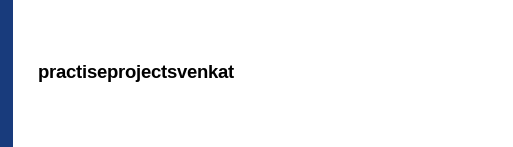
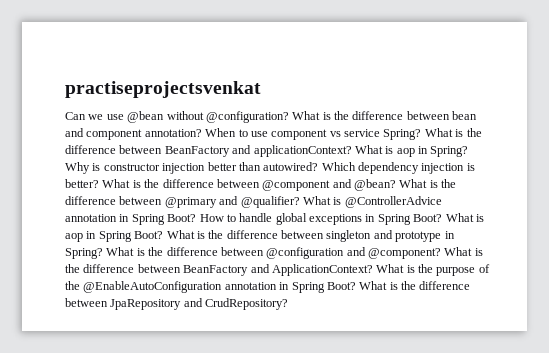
(234, 73) none -> [65,111,478,123] [65,128,482,140] [65,145,469,157] [65,162,475,174] [65,179,457,191] [65,196,442,208] [65,213,484,225] [65,230,455,242] [65,247,483,259] [65,264,490,276] [65,281,471,293] [65,298,289,310] // Can we use @bean without @configuration? What is the difference between bean and component annotation? When to use component vs service Spring? What is the difference between BeanFactory and applicationContext? What is aop in Spring? Why is constructor injection better than autowired? Which dependency injection is better? What is the difference between @component and @bean? What is the difference between @primary and @qualifier? What is @ControllerAdvice annotation in Spring Boot? How to handle global exceptions in Spring Boot? What is aop in Spring Boot? What is the difference between singleton and prototype in Spring? What is the difference between @configuration and @component? What is the difference between BeanFactory and ApplicationContext? What is the purpose of the @EnableAutoConfiguration annotation in Spring Boot? What is the difference between JpaRepository and CrudRepository?

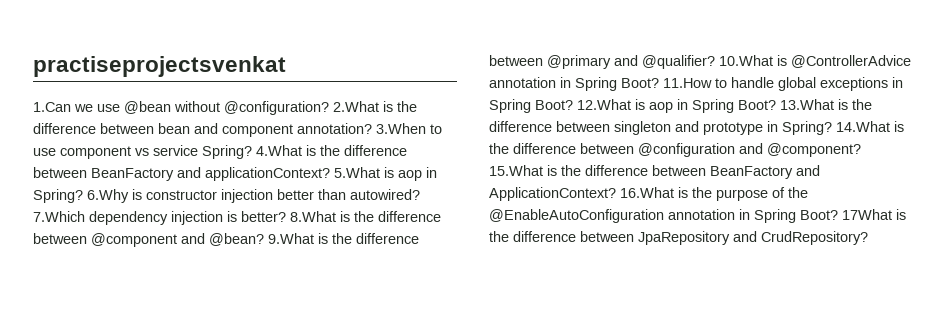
[65,112,86,120] Can -> [33,102,71,112] 1.Can
[292,111,321,120] What -> [333,101,379,112] 2.What
[205,128,237,137] When -> [376,123,426,134] 3.When
[424,128,453,137] What -> [256,145,302,156] 4.What
[354,145,383,154] What -> [334,167,380,178] 5.What
[65,162,90,174] Why -> [87,189,129,203] 6.Why
[321,162,356,171] Which -> [33,211,85,222] 7.Which
[102,179,131,188] What -> [290,211,336,222] 8.What
[399,179,428,188] What -> [268,233,314,244] 9.What
[302,196,331,205] What -> [719,55,773,66] 10.What
[199,214,224,222] How -> [663,78,712,88] 11.How
[445,213,474,222] What -> [577,99,631,110] 12.What
[166,230,195,239] What -> [780,99,834,110] 13.What
[106,247,135,256] What -> [836,121,890,132] 14.What
[444,247,473,256] What -> [489,165,543,176] 15.What
[376,264,405,273] What -> [620,187,674,198] 16.What
[359,281,388,290] What -> [842,209,892,220] 17What

